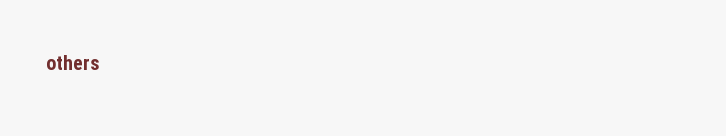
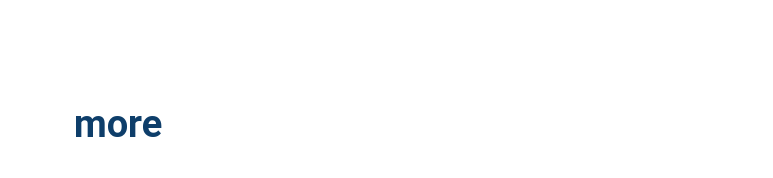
[46,55,100,70] others -> [74,116,162,137] more

